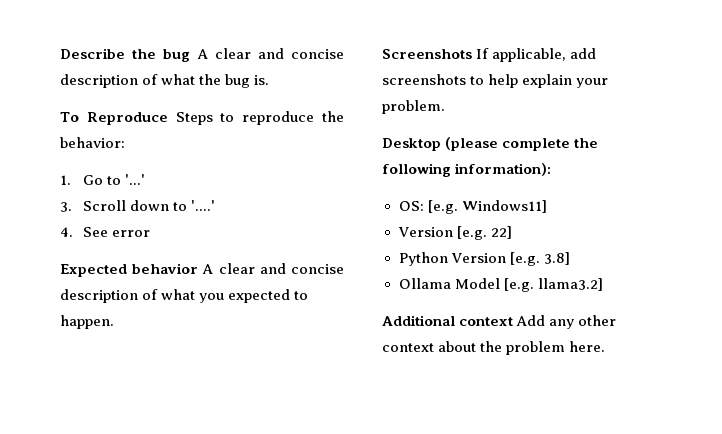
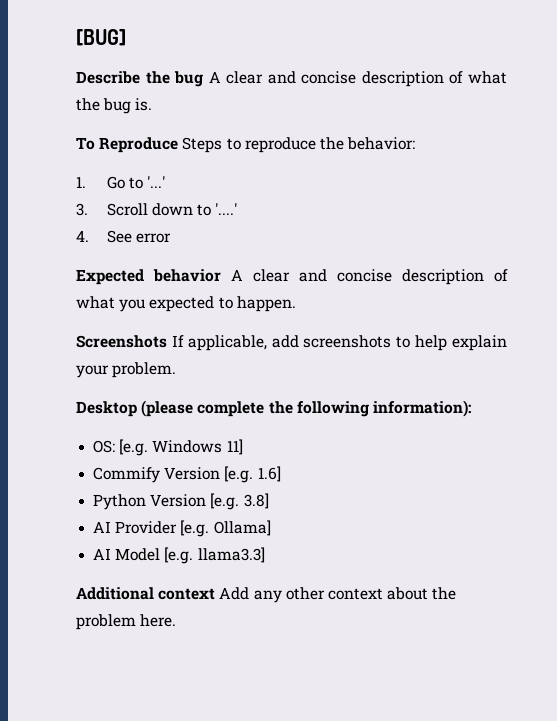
(60, 53) none -> [76,29,126,46] [BUG] //
[461,200,547,213] [397,226,512,240] Windows11] // Version [e.g. 22] -> [152,439,243,455] [93,466,281,483] Windows 11] // Commify Version [e.g. 1.6]
[398,278,451,289] Ollama -> [93,520,271,537] [93,548,112,560] AI Provider [e.g. Ollama] // AI
[537,278,603,291] llama3.2] -> [197,547,265,563] llama3.3]

